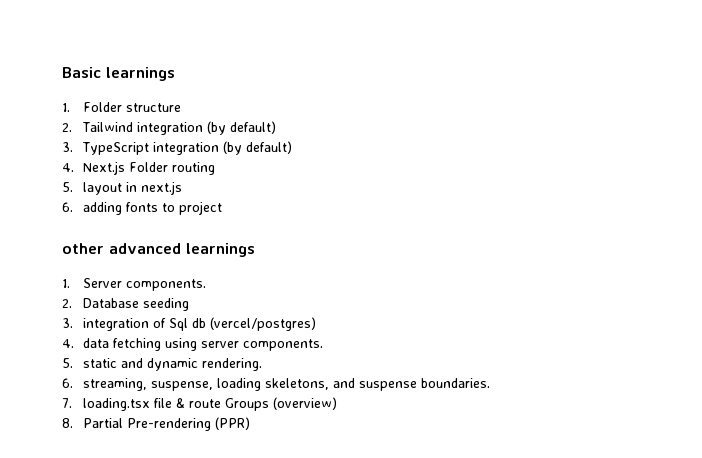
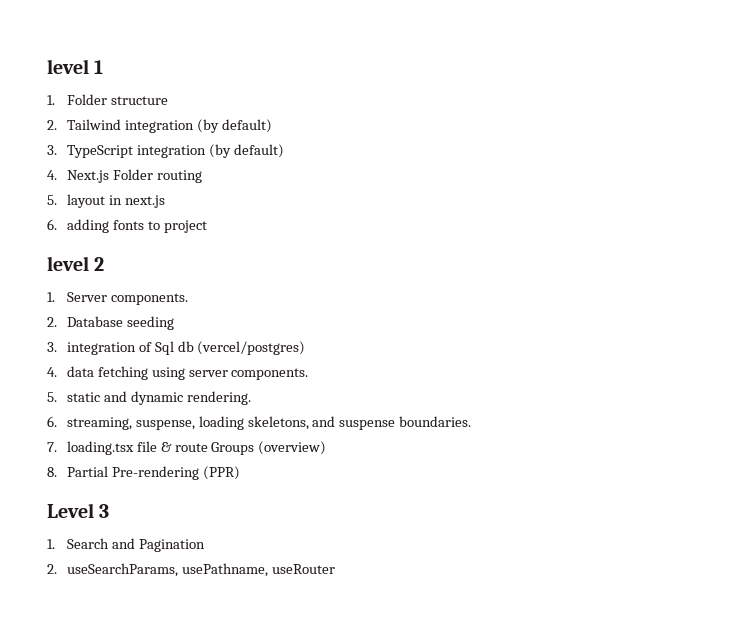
[62,67,175,81] Basic learnings -> [47,59,104,74] level 1
[62,243,255,257] other advanced learnings -> [47,256,105,271] level 2
(251, 423) none -> [47,503,110,518] [47,538,205,552] [47,563,335,577] // Level 3 // 1. Search and Pagination // 2. useSearchParams, usePathname, useRouter

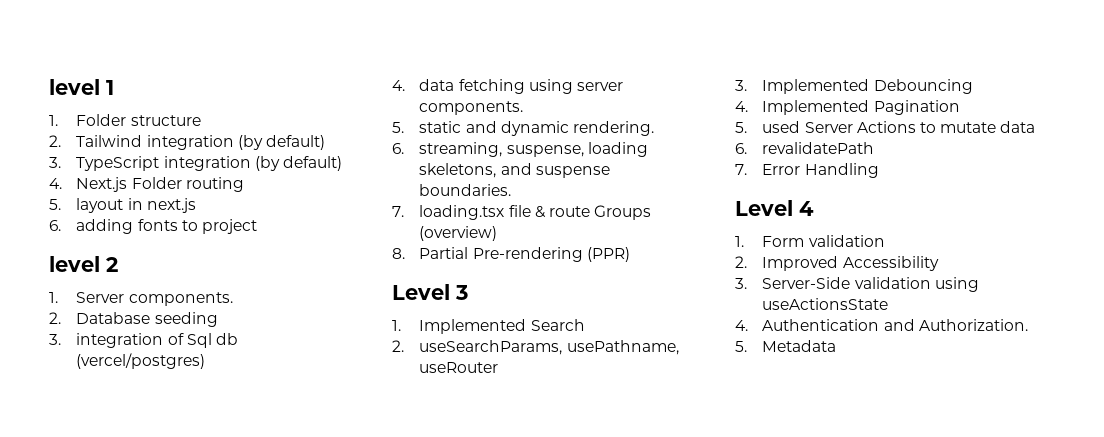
(55, 544) none -> [419,319,527,334] Implemented
[111,538,205,552] and Pagination -> (585, 325) none
(335, 569) none -> [735,79,973,94] [735,100,960,115] [735,121,1036,133] [735,142,875,154] [735,163,879,178] [735,200,814,216] [735,235,885,247] [735,256,939,271] [735,277,979,292] [762,298,889,310] [735,319,1028,331] [735,340,837,352] // 3. Implemented Debouncing // 4. Implemented Pagination // 5. used Server Actions to mutate data // 6. revalidatePath // 7. Error Handling // Level 4 // 1. Form validation // 2. Improved Accessibility // 3. Server-Side validation using useActionsState // 4. Authentication and Authorization. // 5. Metadata

